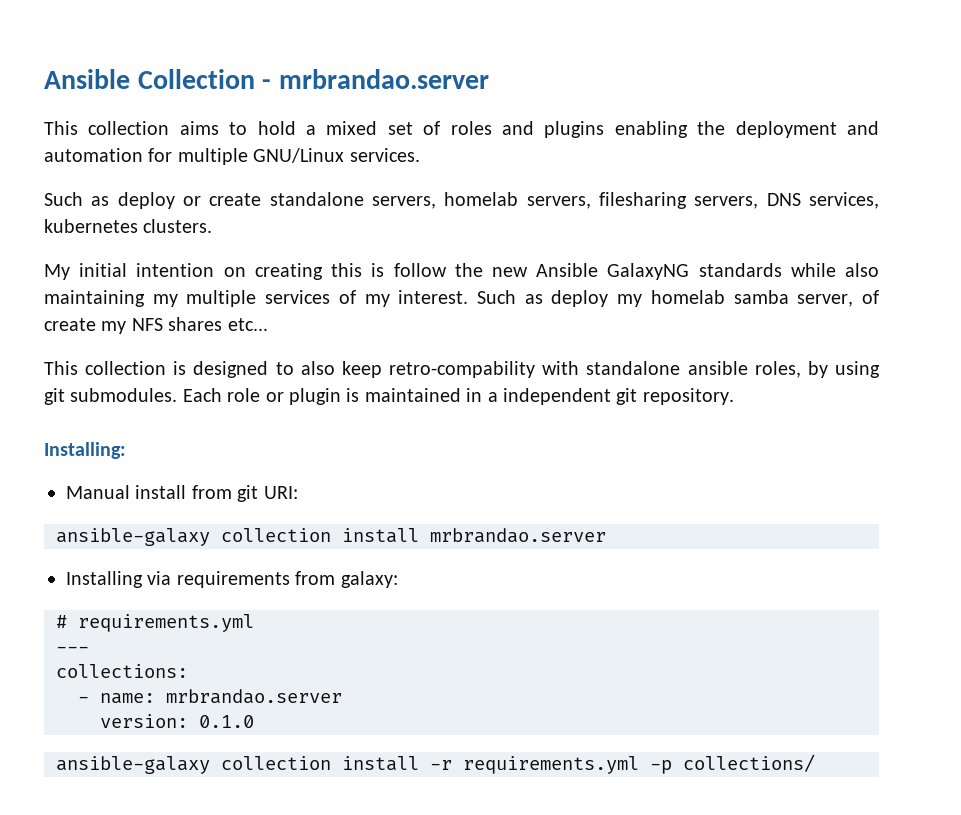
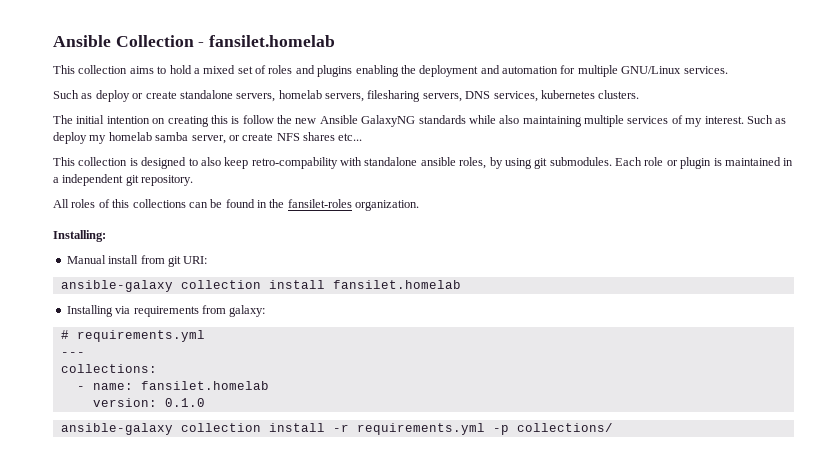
[278,69,489,89] mrbrandao.server -> [209,35,336,47] fansilet.homelab
[44,264,70,280] My -> [53,115,73,124] The
[152,294,178,307] my -> (582, 121) none
[861,290,879,304] [44,318,127,334] of create my -> [228,133,274,141] or create
(734, 396) none -> [53,199,420,211] // All roles of this collections can be found in the fansilet-roles organization.
[430,528,606,543] mrbrandao.server -> [332,280,461,289] fansilet.homelab
[166,689,342,704] mrbrandao.server -> [140,381,269,390] fansilet.homelab

